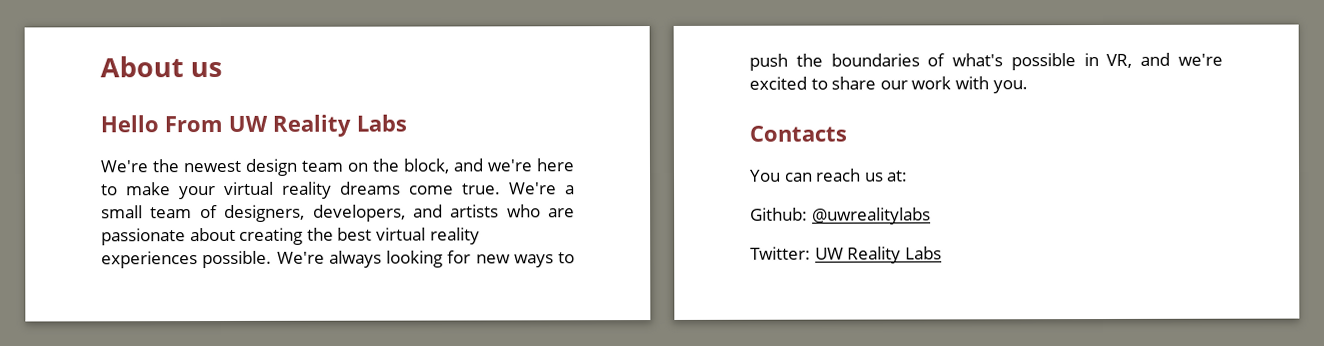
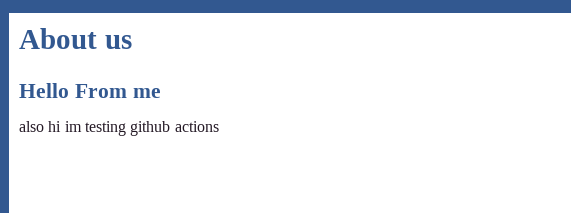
[228,114,407,137] [100,158,574,176] [101,181,575,200] [101,204,575,222] [101,227,480,246] [101,250,575,269] [749,52,1223,71] [749,76,1028,94] [749,125,847,142] [749,168,909,182] [750,207,931,225] [750,246,942,264] UW Reality Labs // We're the newest design team on the block, and we're here to make your virtual reality dreams come true. We're a small team of designers, developers, and artists who are passionate about creating the best virtual reality experiences possible. We're always looking for new ways to push the boundaries of what's possible in VR, and we're excited to share our work with you. // Contacts // You can reach us at: // Github: @uwrealitylabs // Twitter: UW Reality Labs -> [132,88,161,98] [19,121,219,136] me // also hi im testing github actions

